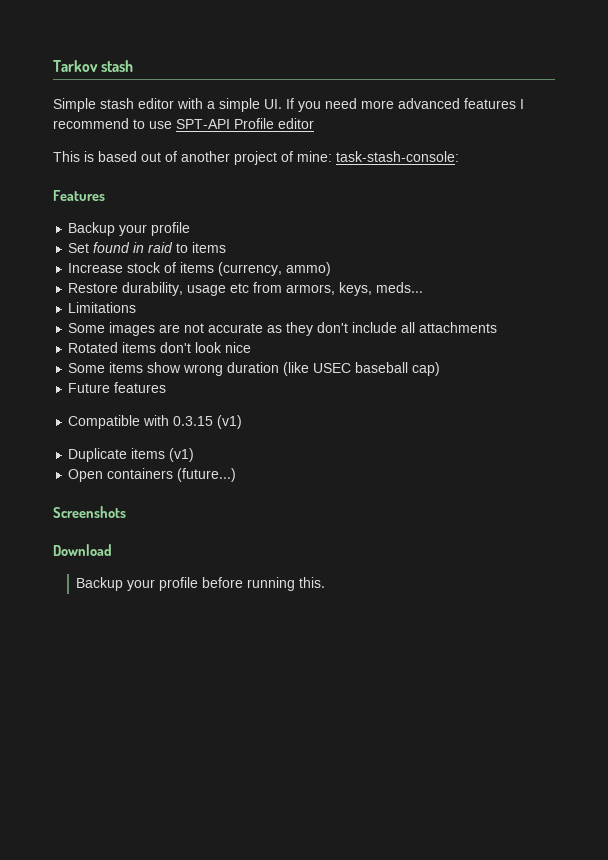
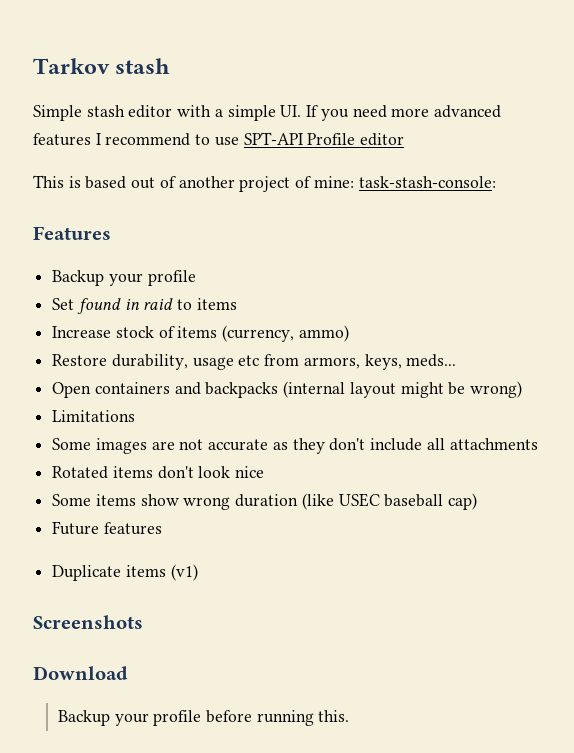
(424, 287) none -> [52,381,523,398] // Open containers and backpacks (internal layout might be wrong)
[68,415,243,429] // Compatible with 0.3.15 (v1) -> (162, 528) none
[68,468,237,482] // Open containers (future...) -> (198, 572) none

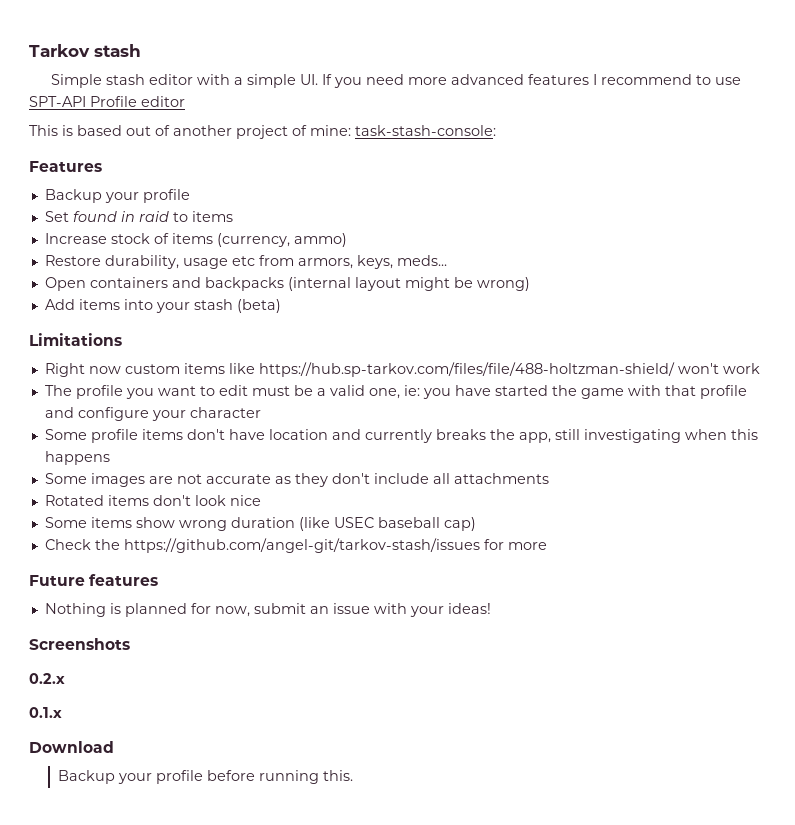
[52,410,136,422] Limitations -> [44,299,281,313] [29,333,122,346] [44,362,760,377] [44,385,747,399] [44,407,261,421] [44,429,758,443] [44,451,110,465] Add items into your stash (beta) // Limitations // Right now custom items like https://hub.sp-tarkov.com/files/file/488-holtzman-shield/ won't work // The profile you want to edit must be a valid one, ie: you have started the game with that profile and configure your character // Some profile items don't have location and currently breaks the app, still investigating when this happens
[52,521,162,535] [52,564,198,581] Future features // Duplicate items (v1) -> [44,538,547,553] [29,574,159,586] [44,603,491,617] Check the https://github.com/angel-git/tarkov-stash/issues for more // Future features // Nothing is planned for now, submit an issue with your ideas!
(143, 622) none -> [29,673,65,684] [29,707,62,718] // 0.2.x // 0.1.x

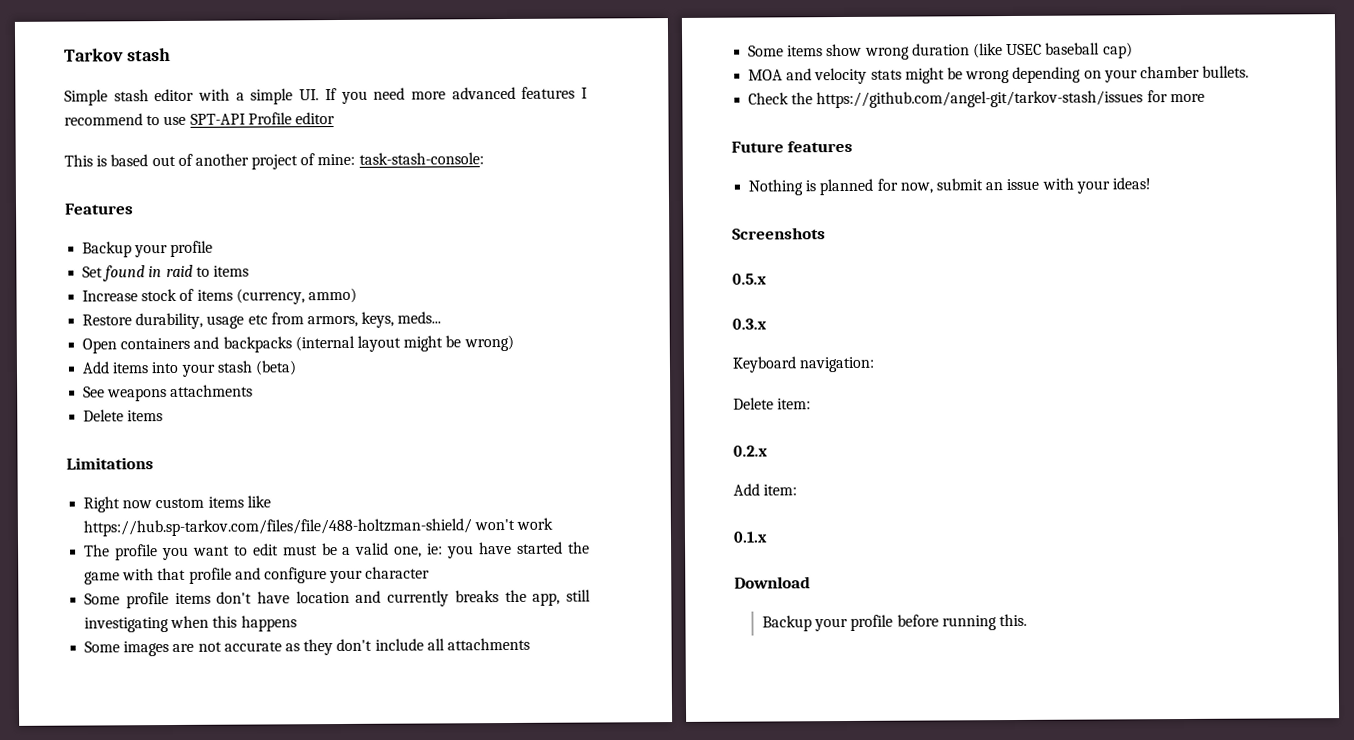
(281, 306) none -> [83,384,254,402] [83,409,164,422] // See weapons attachments // Delete items
[44,495,261,506] // Rotated items don't look nice -> (530, 644) none
(476, 524) none -> [748,65,1250,85] // MOA and velocity stats might be wrong depending on your chamber bullets.
(130, 644) none -> [732,273,767,285] [732,318,767,330] [732,356,876,373] [733,397,812,410] // 0.5.x // 0.3.x // Keyboard navigation: // Delete item:
(65, 678) none -> [733,483,798,496] // Add item:

